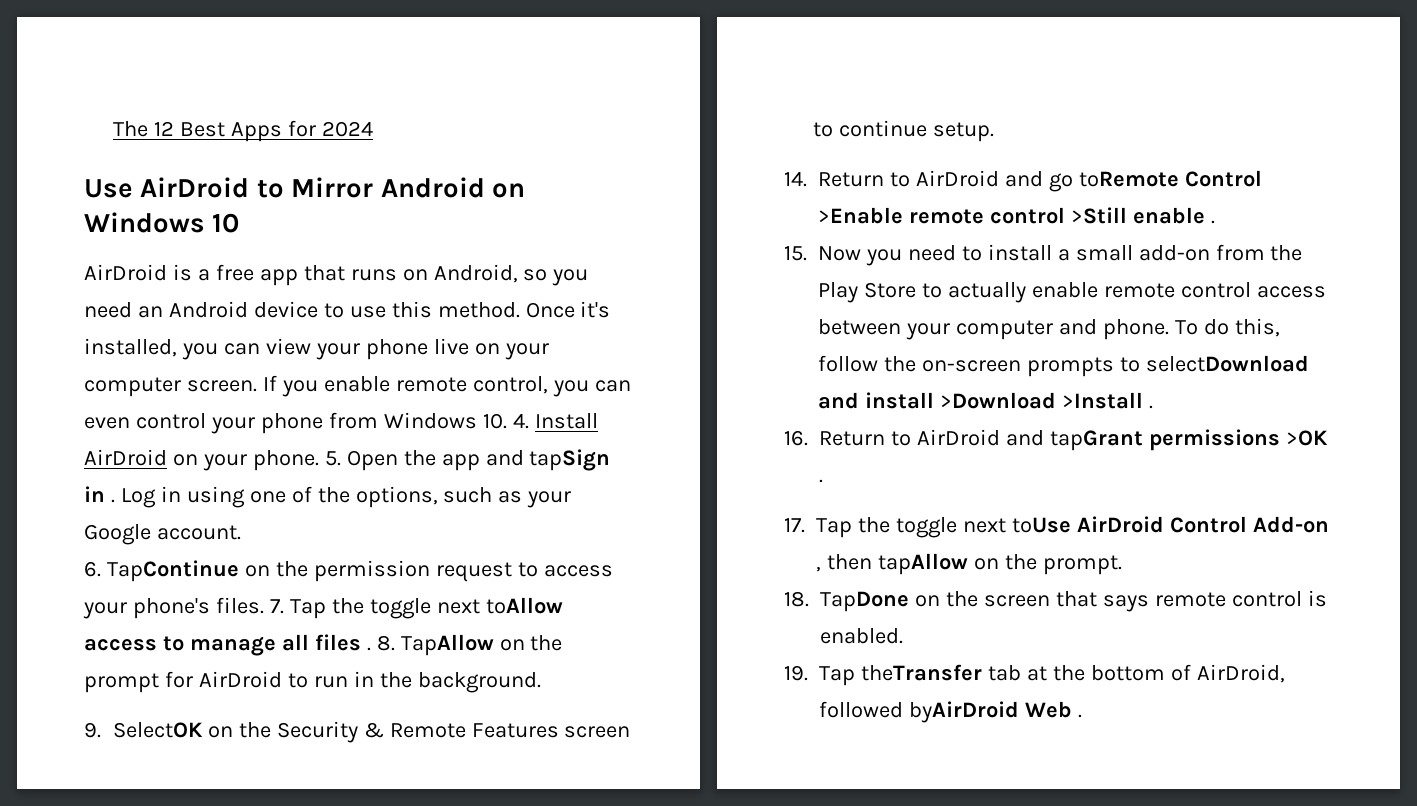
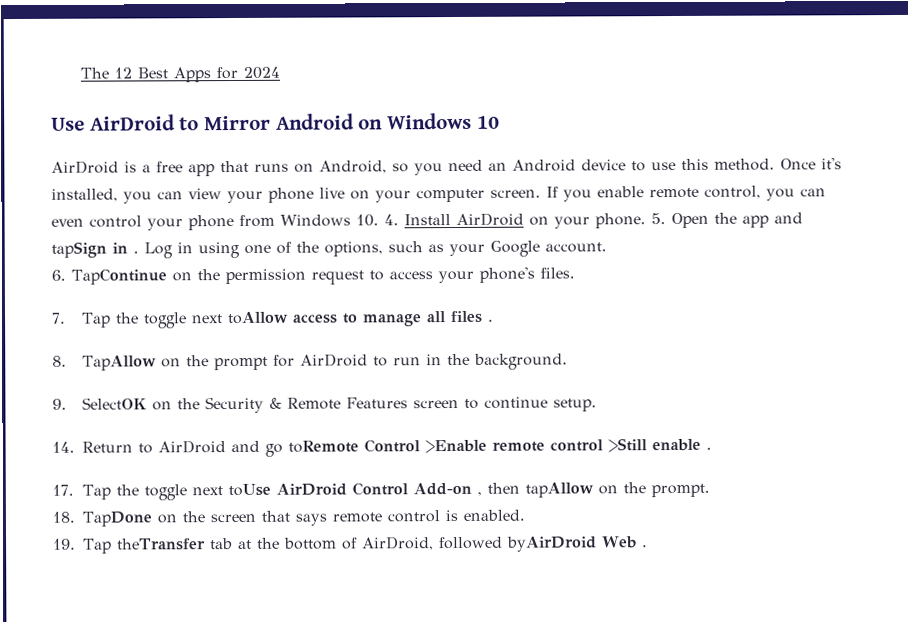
(264, 605) none -> (575, 273) //
(371, 649) none -> (494, 320) //
[784,244,1303,266] [818,282,1326,303] [818,318,1280,340] [818,355,1309,377] [818,392,1153,409] [784,429,1328,451] [819,479,823,483] // 15. Now you need to install a small add-on from the Play Store to actually enable remote control access between your computer and phone. To do this, follow the on-screen prompts to selectDownload and install >Download >Install . // 16. Return to AirDroid and tapGrant permissions >OK . -> (712, 448) none

